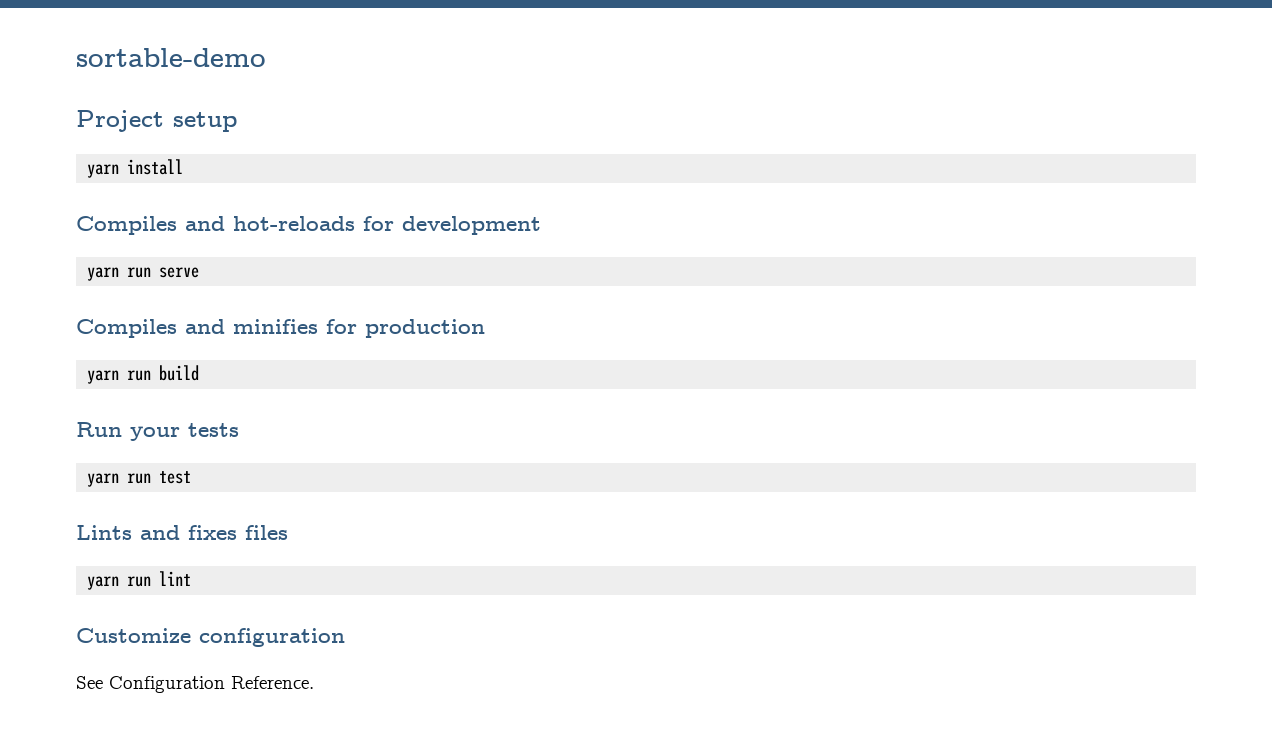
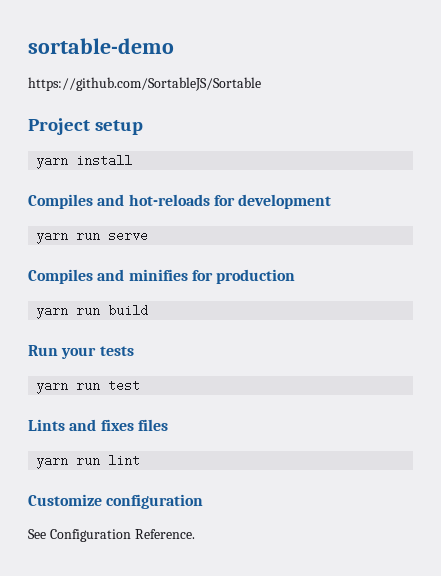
(266, 57) none -> [28,77,261,91] // https://github.com/SortableJS/Sortable

